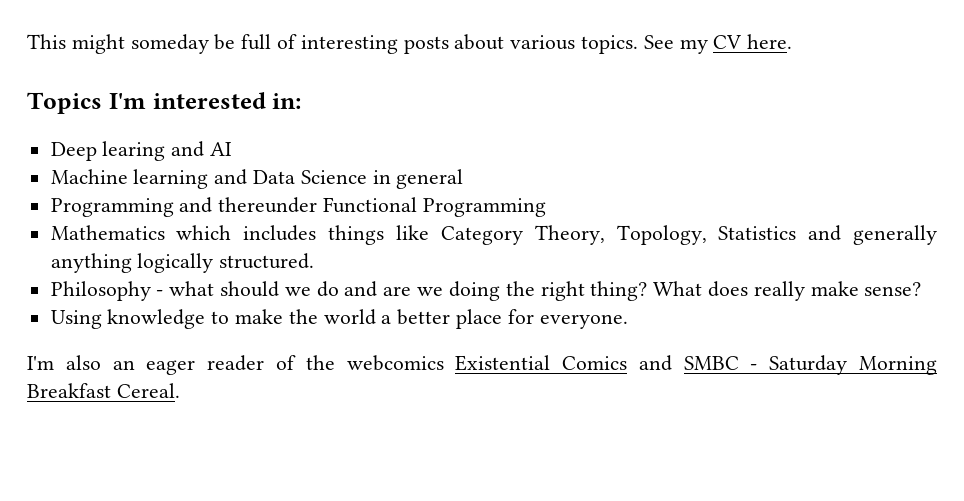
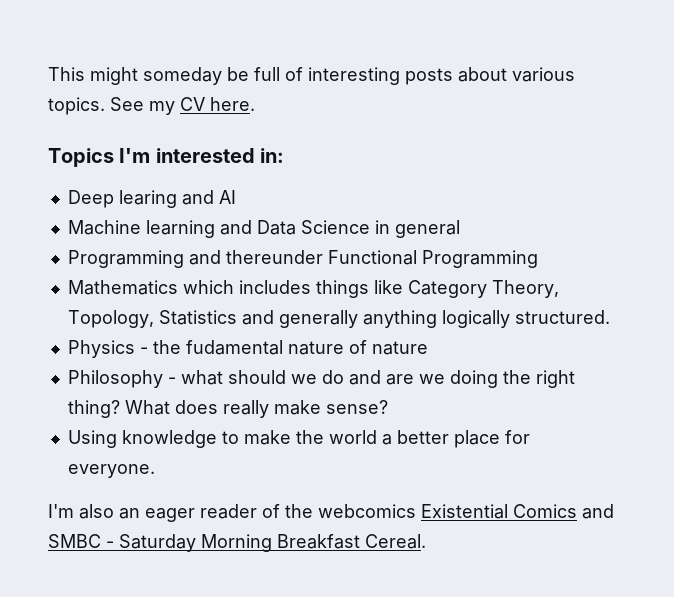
(315, 261) none -> [67,340,428,358] // Physics - the fudamental nature of nature

